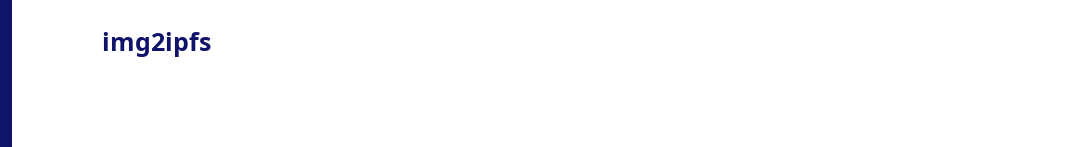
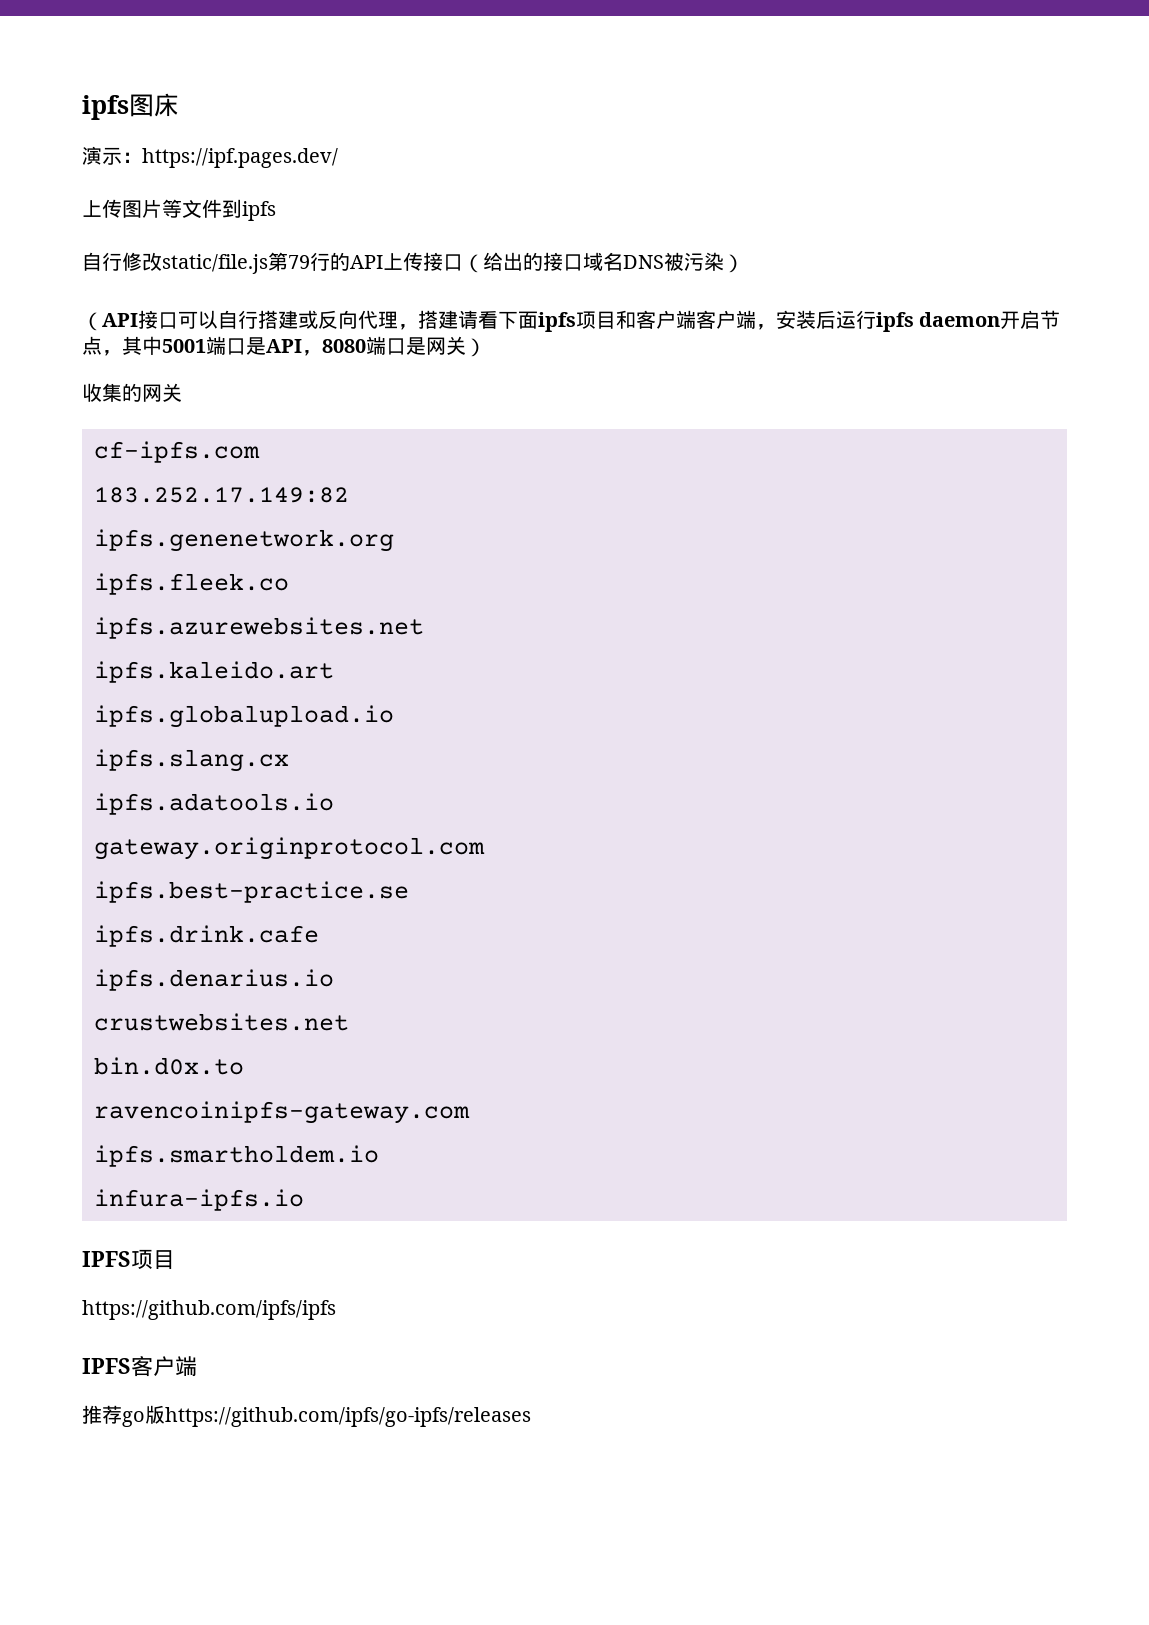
[102,32,211,57] img2ipfs -> [82,93,179,120] [82,146,338,168] [82,199,276,221] [82,252,744,274] [82,310,1061,332] [82,336,486,357] [82,383,182,402] [94,441,260,463] [94,487,349,503] [94,529,394,552] [94,573,289,595] [94,617,424,639] [94,661,334,683] [94,705,394,728] [94,749,289,772] [94,793,334,815] [94,837,485,860] [94,881,409,903] [94,925,319,947] [94,969,334,991] [94,1013,349,1031] [94,1057,244,1075] [94,1101,470,1124] [94,1145,379,1167] [94,1189,304,1211] [82,1249,175,1269] [82,1300,336,1320] [82,1356,197,1377] [82,1405,531,1427] ipfs图床 // 演示：https://ipf.pages.dev/ // 上传图片等文件到ipfs // 自行修改static/file.js第79行的API上传接口（给出的接口域名DNS被污染） // （API接口可以自行搭建或反向代理，搭建请看下面ipfs项目和客户端客户端，安装后运行ipfs daemon开启节点，其中5001端口是API，8080端口是网关） // 收集的网关 // cf-ipfs.com // 183.252.17.149:82 // ipfs.genenetwork.org // ipfs.fleek.co // ipfs.azurewebsites.net // ipfs.kaleido.art // ipfs.globalupload.io // ipfs.slang.cx // ipfs.adatools.io // gateway.originprotocol.com // ipfs.best-practice.se // ipfs.drink.cafe // ipfs.denarius.io // crustwebsites.net // bin.d0x.to // ravencoinipfs-gateway.com // ipfs.smartholdem.io // infura-ipfs.io // IPFS项目 // https://github.com/ipfs/ipfs // IPFS客户端 // 推荐go版https://github.com/ipfs/go-ipfs/releases

